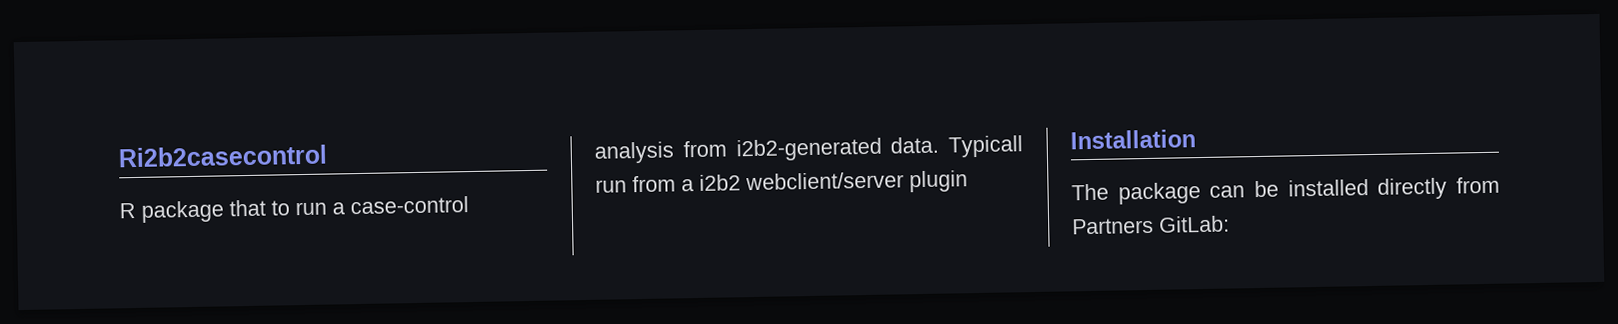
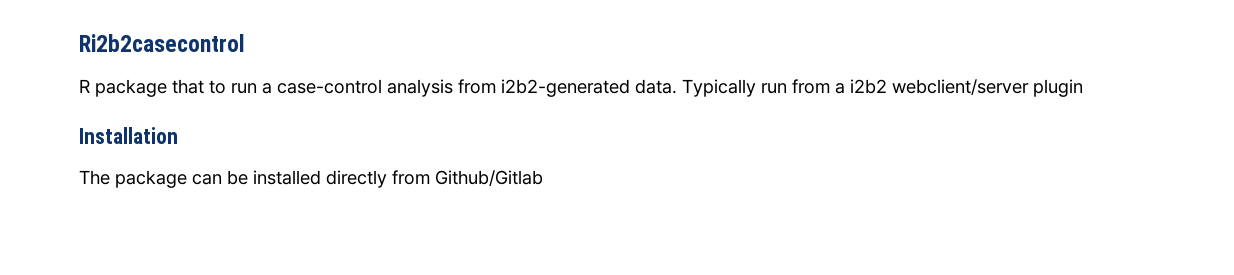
[948,135,1023,158] Typicall -> [682,79,756,97] Typically
[1072,215,1230,235] Partners GitLab: -> [435,170,543,186] Github/Gitlab

